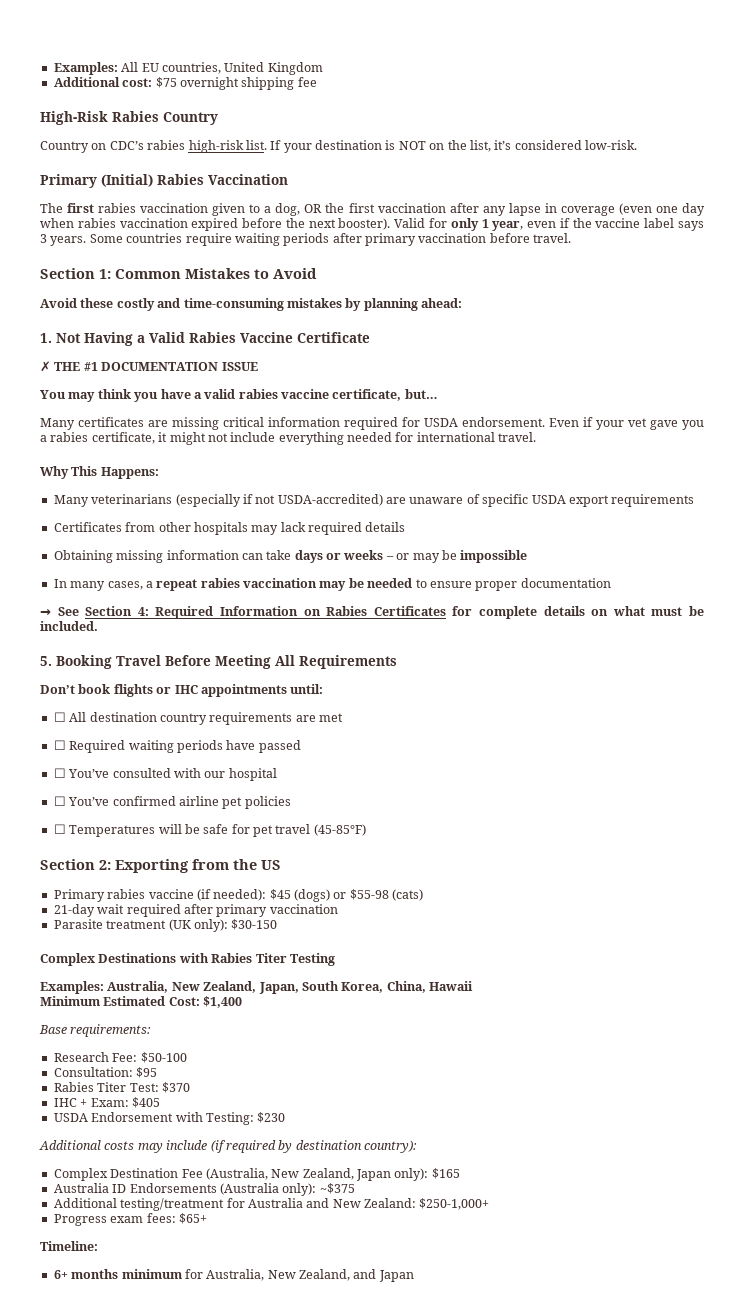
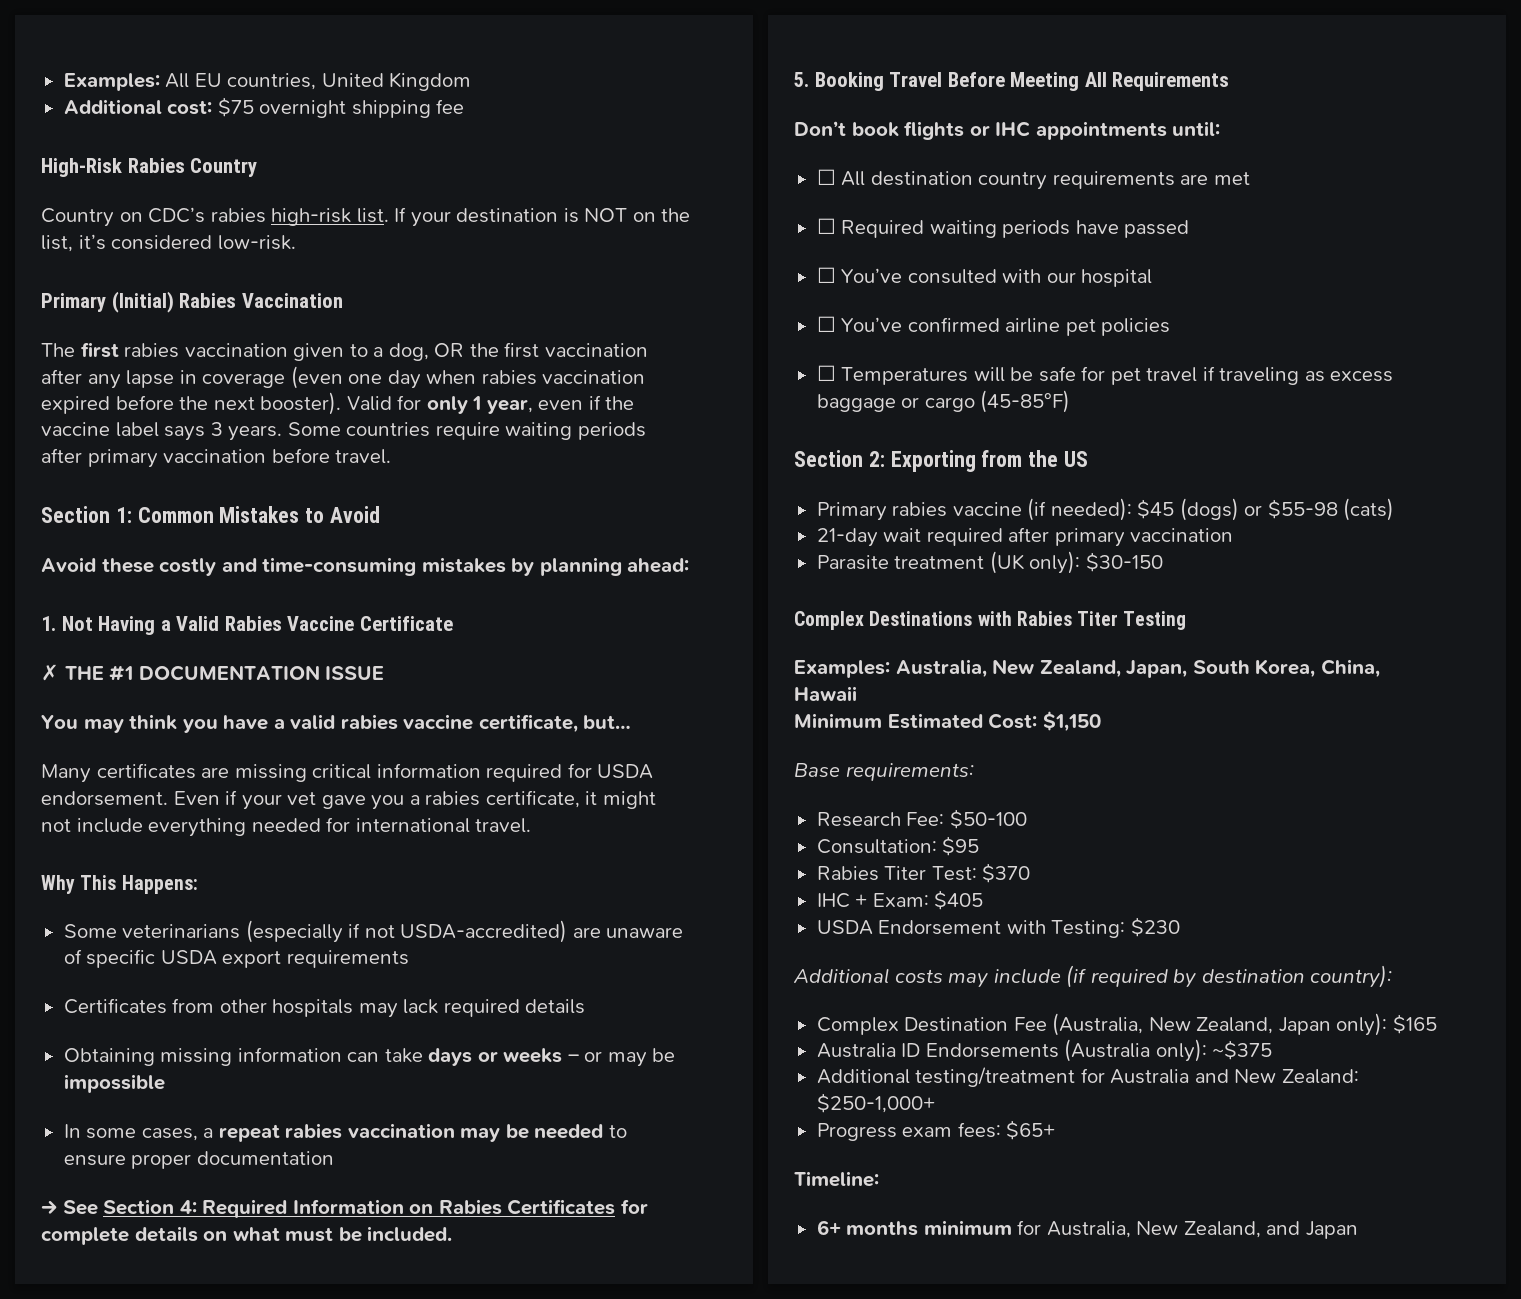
[53,495,89,507] Many -> [63,924,117,938] Some
[70,581,106,591] many -> [86,1128,137,1139] some
(311, 829) none -> [1202,366,1394,385] [816,394,975,412] if traveling as excess baggage or cargo
[203,996,243,1008] $1,400 -> [1042,711,1101,732] $1,150

